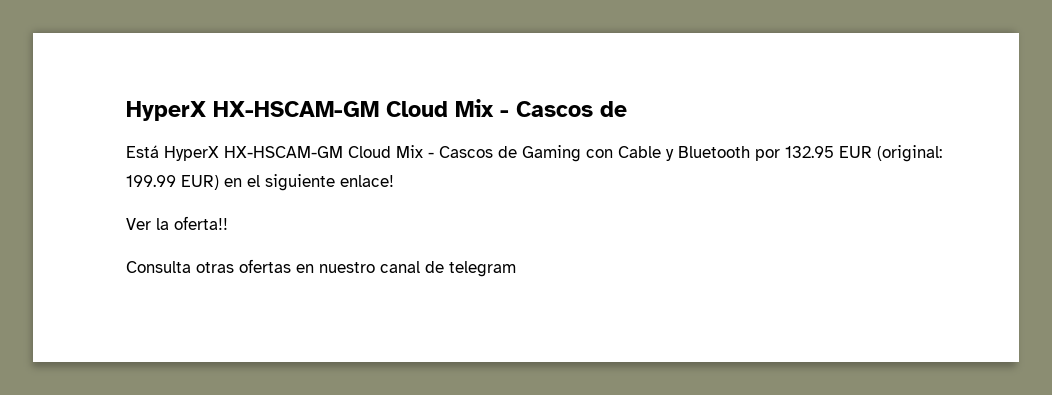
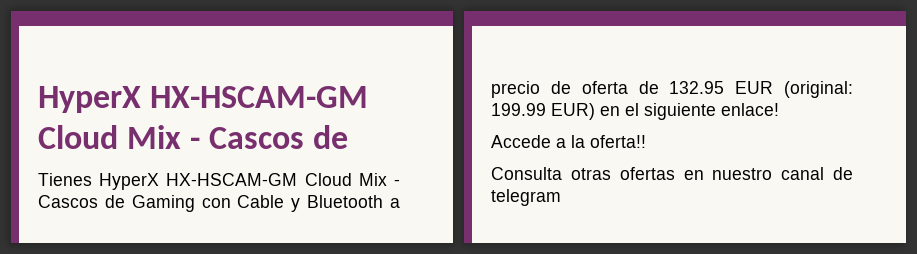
[126,145,159,158] Está -> [38,173,92,186] Tienes
[755,149,780,161] por -> [390,198,400,208] [491,81,659,98] a precio de oferta de
[126,218,151,230] Ver -> [491,135,566,148] Accede a

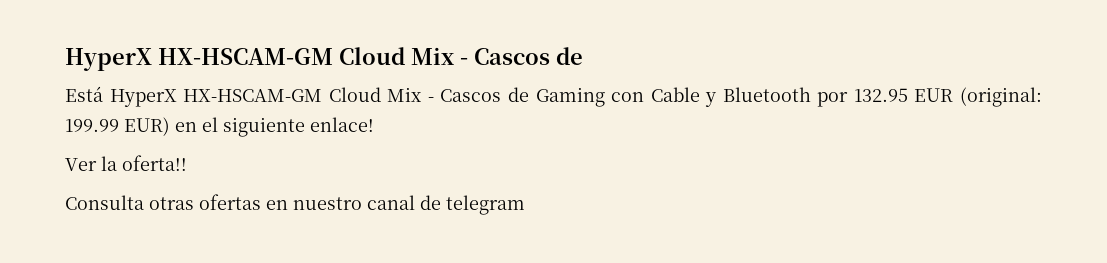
[38,173,92,186] Tienes -> [65,86,103,102] Está
[390,198,400,208] [491,81,659,98] a precio de oferta de -> [817,92,849,107] por
[491,135,566,148] Accede a -> [65,158,97,171] Ver

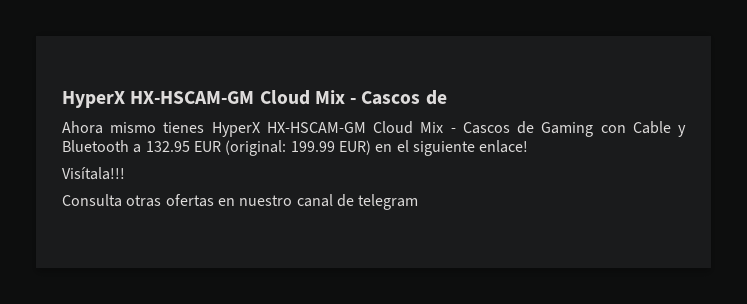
[65,86,103,102] Está -> [62,121,205,134] Ahora mismo tienes
[817,92,849,107] por -> [133,144,142,153] a
[65,155,187,171] Ver la oferta!! -> [62,167,125,180] Visítala!!!

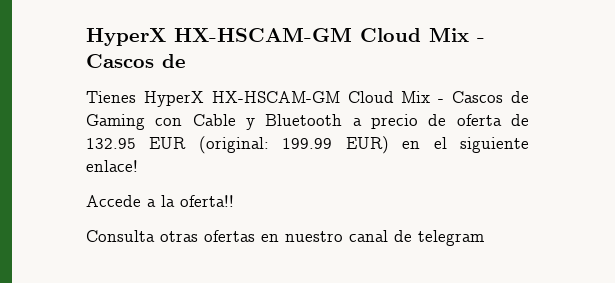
[62,121,205,134] Ahora mismo tienes -> [86,91,136,103] Tienes
(142, 148) none -> [371,114,529,129] precio de oferta de
[62,167,125,180] Visítala!!! -> [86,195,234,207] Accede a la oferta!!

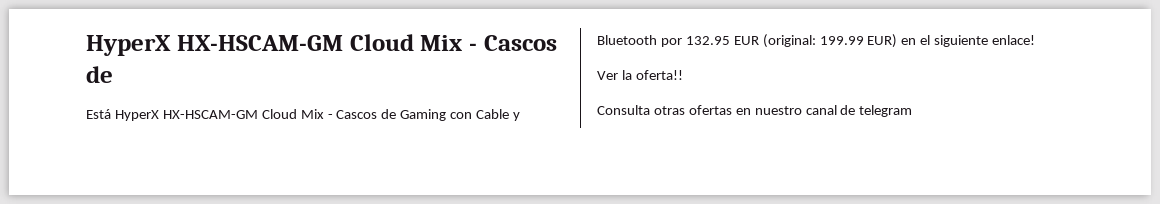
[86,91,136,103] Tienes -> [86,109,111,119] Está
[352,114,529,129] a precio de oferta de -> [660,38,682,47] por
[86,195,156,207] Accede a -> [597,71,618,80] Ver

